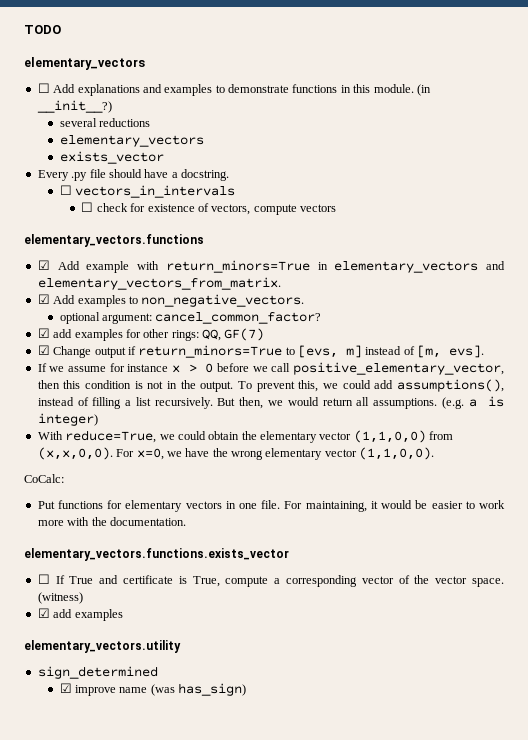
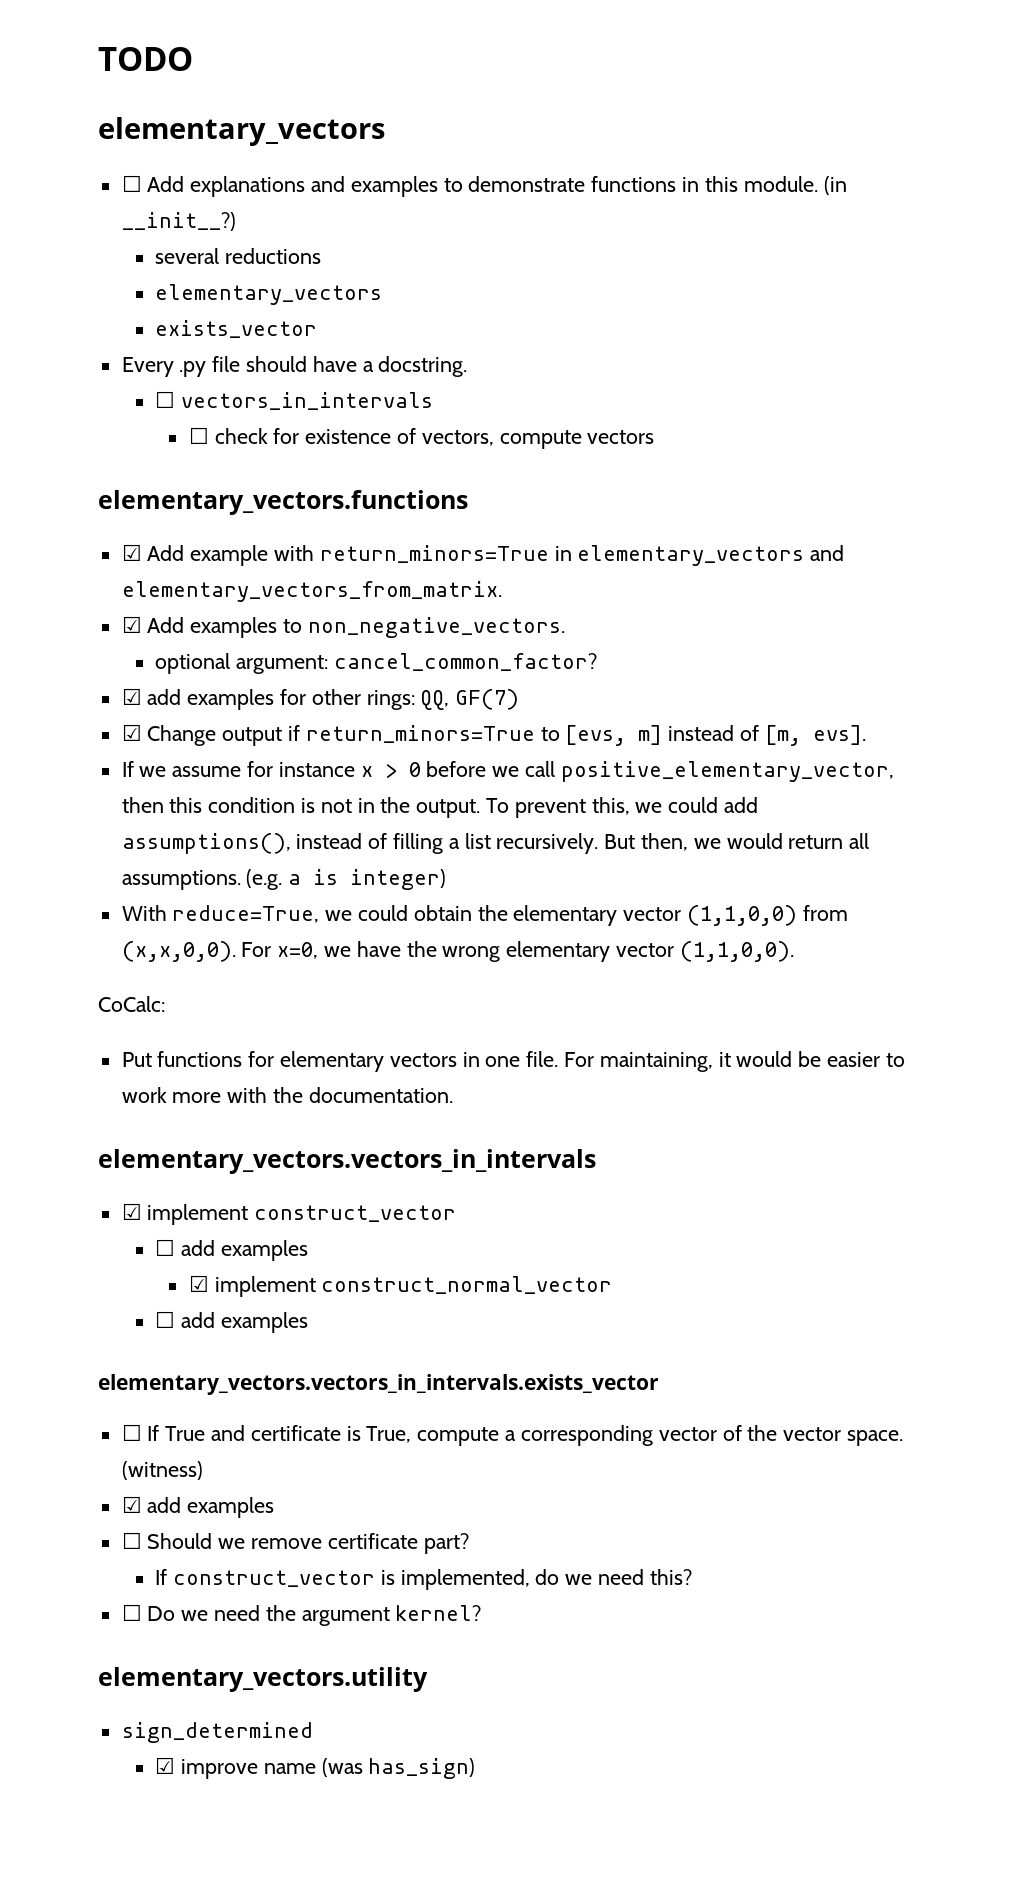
[24,548,289,561] elementary_vectors.functions.exists_vector -> [98,1149,596,1174] [121,1203,457,1225] [155,1239,308,1261] [188,1275,613,1297] [155,1311,308,1333] [98,1374,659,1395] elementary_vectors.vectors_in_intervals // ☑ implement construct_vector // ☐ add examples // ☑ implement construct_normal_vector // ☐ add examples // elementary_vectors.vectors_in_intervals.exists_vector
(123, 615) none -> [121,1532,469,1554] [155,1569,692,1590] [121,1604,482,1626] // ☐ Should we remove certificate part? // If construct_vector is implemented, do we need this? // ☐ Do we need the argument kernel?

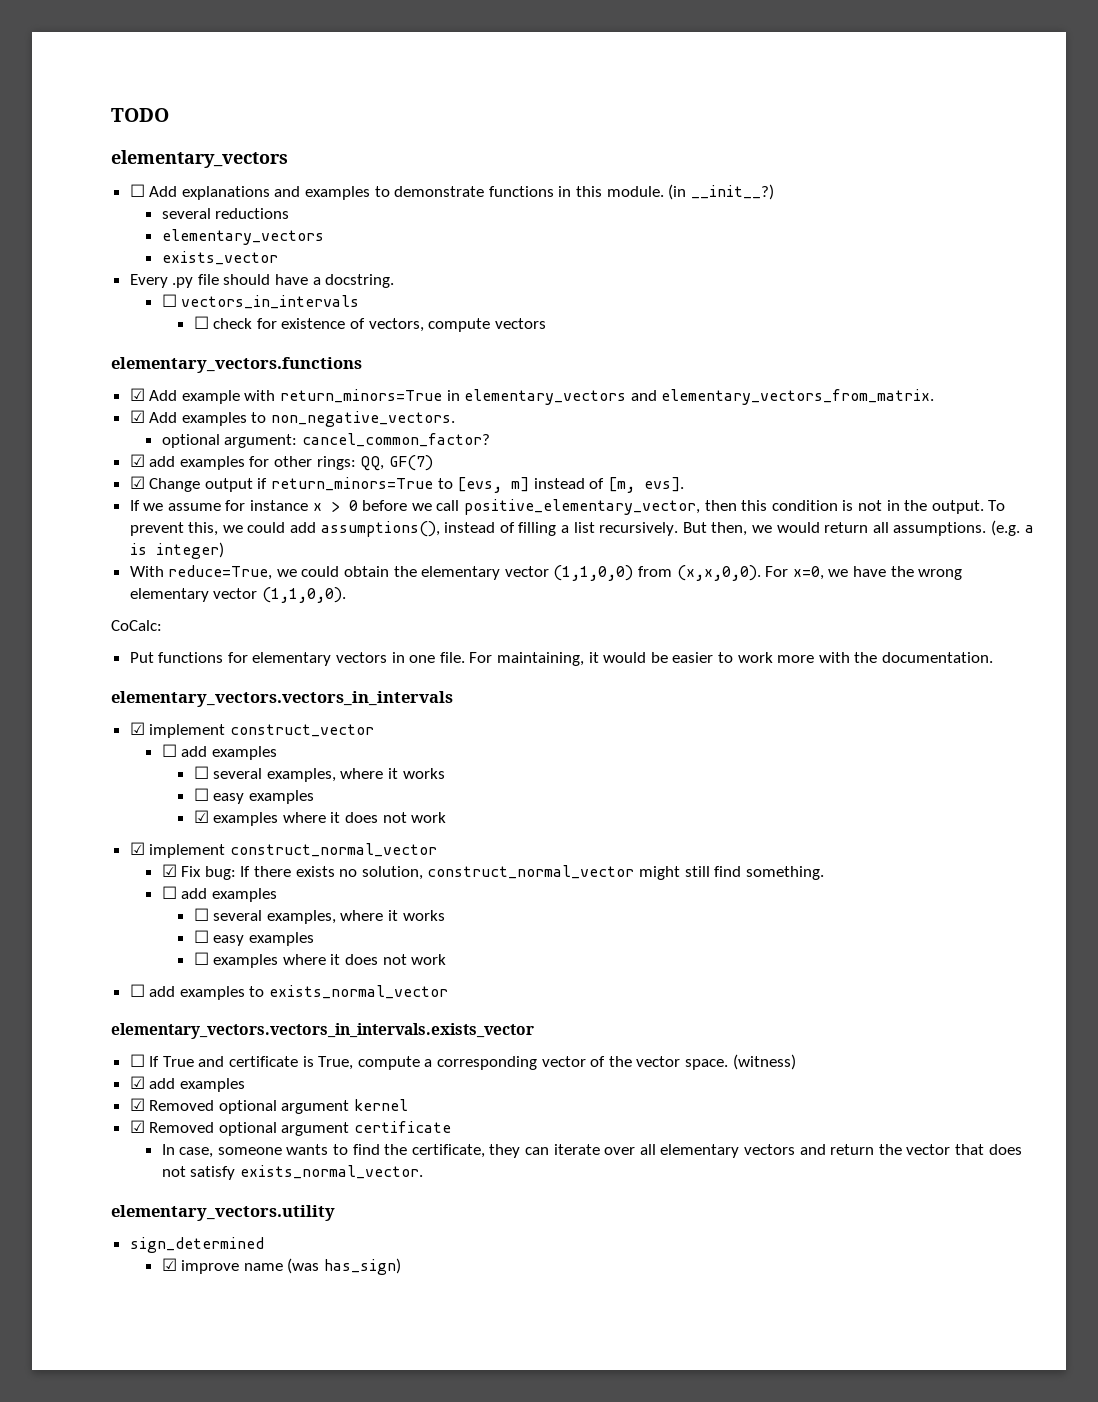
[188,1275,613,1297] [155,1311,308,1333] ☑ implement construct_normal_vector // ☐ add examples -> [193,766,445,782] [193,788,314,804] [193,810,447,826] [129,842,437,858] [161,864,824,880] [161,886,277,902] [193,908,445,924] [193,930,314,946] [193,952,447,968] [129,984,449,1000] ☐ several examples, where it works // ☐ easy examples // ☑ examples where it does not work // ☑ implement construct_normal_vector // ☑ Fix bug: If there exists no solution, construct_normal_vector might still find something. // ☐ add examples // ☐ several examples, where it works // ☐ easy examples // ☐ examples where it does not work // ☐ add examples to exists_normal_vector
[121,1532,469,1554] [155,1569,692,1590] [121,1604,482,1626] ☐ Should we remove certificate part? // If construct_vector is implemented, do we need this? // ☐ Do we need the argument kernel? -> [129,1098,409,1114] [129,1120,452,1136] [161,1144,1022,1158] [161,1165,423,1180] ☑ Removed optional argument kernel // ☑ Removed optional argument certificate // In case, someone wants to find the certificate, they can iterate over all elementary vectors and return the vector that does not satisfy exists_normal_vector.

